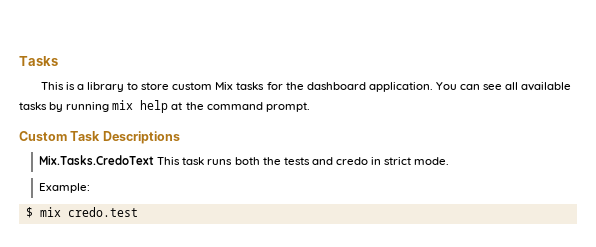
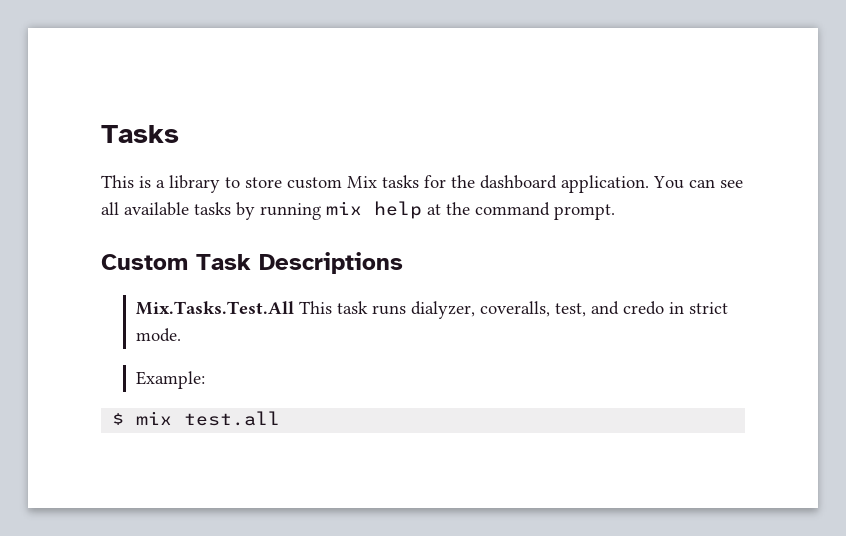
[39,155,155,165] Mix.Tasks.CredoText -> [136,301,295,315] Mix.Tasks.Test.All
[234,157,310,165] both the tests -> [411,301,587,319] dialyzer, coveralls, test,
[67,207,138,217] credo.test -> [184,411,281,426] test.all

